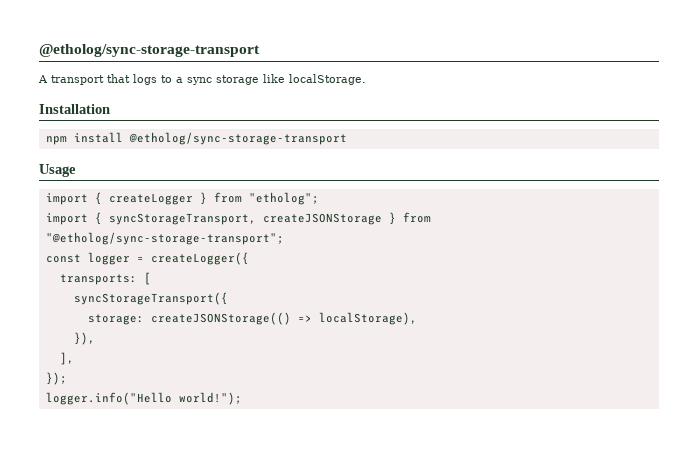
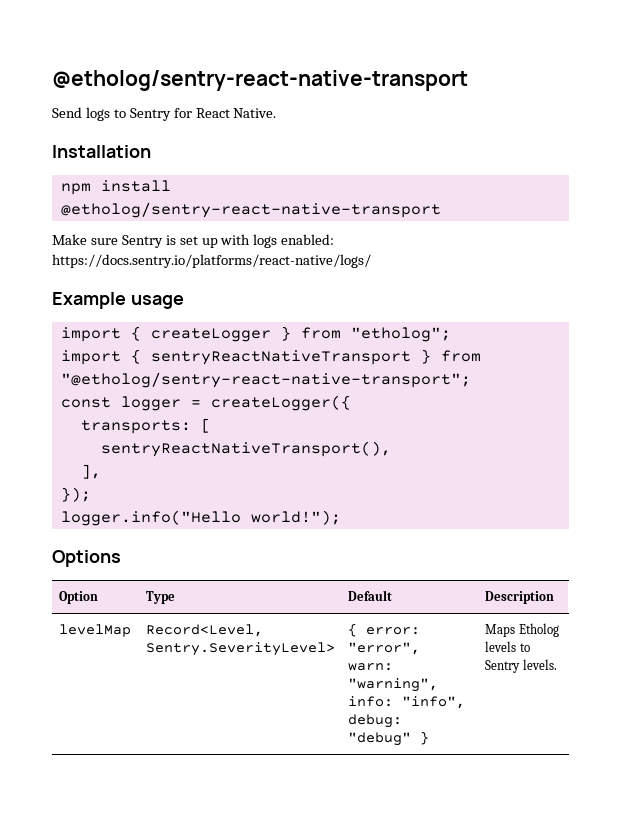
[39,44,260,57] [38,74,366,85] [39,104,110,114] [45,132,347,145] [39,164,76,177] @etholog/sync-storage-transport // A transport that logs to a sync storage like localStorage. // Installation // npm install @etholog/sync-storage-transport // Usage -> [52,70,468,91] [52,107,277,121] [52,145,151,158] [60,180,171,195] [60,202,441,218] [52,234,335,248] [52,254,371,268] [52,292,184,309] @etholog/sentry-react-native-transport // Send logs to Sentry for React Native. // Installation // npm install @etholog/sentry-react-native-transport // Make sure Sentry is set up with logs enabled: https://docs.sentry.io/platforms/react-native/logs/ // Example usage
[108,212,431,225] [45,232,284,245] syncStorageTransport, createJSONStorage } from "@etholog/sync-storage-transport"; -> [150,349,481,365] [60,372,471,388] sentryReactNativeTransport } from "@etholog/sentry-react-native-transport";
[73,292,228,305] [87,312,417,325] [73,332,95,345] [59,352,74,365] [45,372,67,385] [45,392,242,405] syncStorageTransport({ // storage: createJSONStorage(() => localStorage), // }), // ], // }); // logger.info("Hello world!"); -> [100,441,391,457] [80,464,101,479] [60,487,91,502] [60,510,341,526] [52,550,121,567] [59,591,99,604] [146,591,176,604] [348,590,393,601] [485,591,555,604] [59,624,132,637] [146,624,264,637] [146,642,336,656] [348,623,421,637] [348,642,421,655] [348,663,394,671] [348,678,439,692] [348,696,466,709] [348,714,403,728] [348,731,430,746] [485,623,559,637] [485,641,530,652] [485,659,557,673] sentryReactNativeTransport(), // ], // }); // logger.info("Hello world!"); // Options // Option | Type | Default | Description // levelMap | Record<Level, Sentry.SeverityLevel> | { error: "error", warn: "warning", info: "info", debug: "debug" } | Maps Etholog levels to Sentry levels.

